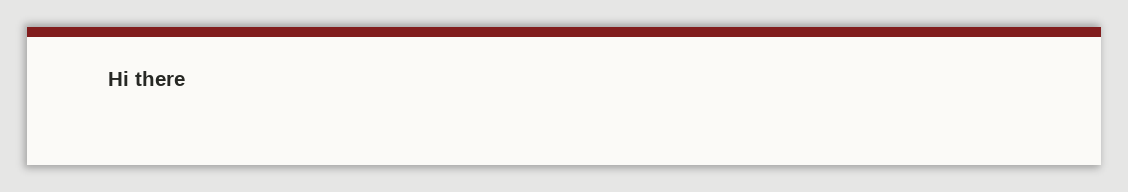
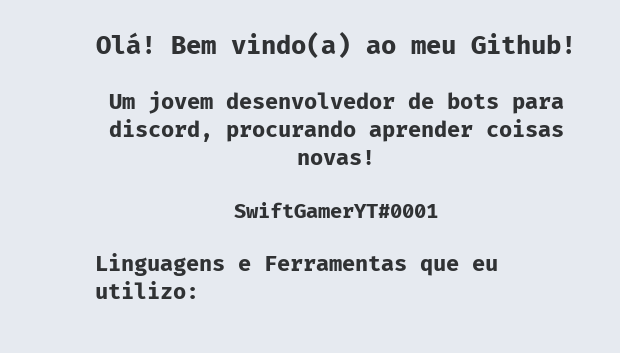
[108,71,185,86] Hi there -> [96,32,576,59] [108,91,564,114] [108,119,564,142] [297,150,375,165] [234,202,438,218] [95,253,498,276] [95,281,199,299] Olá! Bem vindo(a) ao meu Github! // Um jovem desenvolvedor de bots para discord, procurando aprender coisas novas! // SwiftGamerYT#0001 // Linguagens e Ferramentas que eu utilizo:

